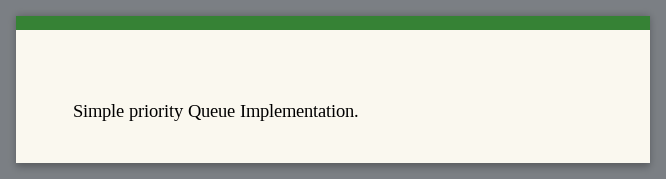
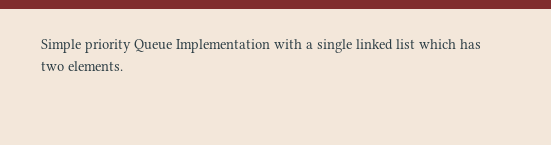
[240,104,359,121] Implementation. -> [176,39,481,53] [41,61,123,71] Implementation with a single linked list which has two elements.

